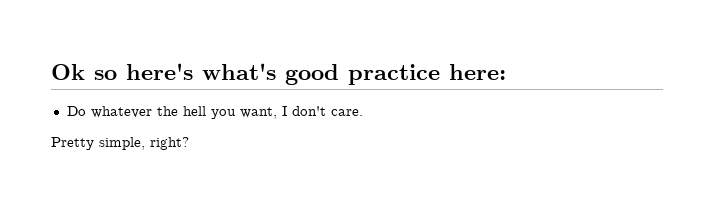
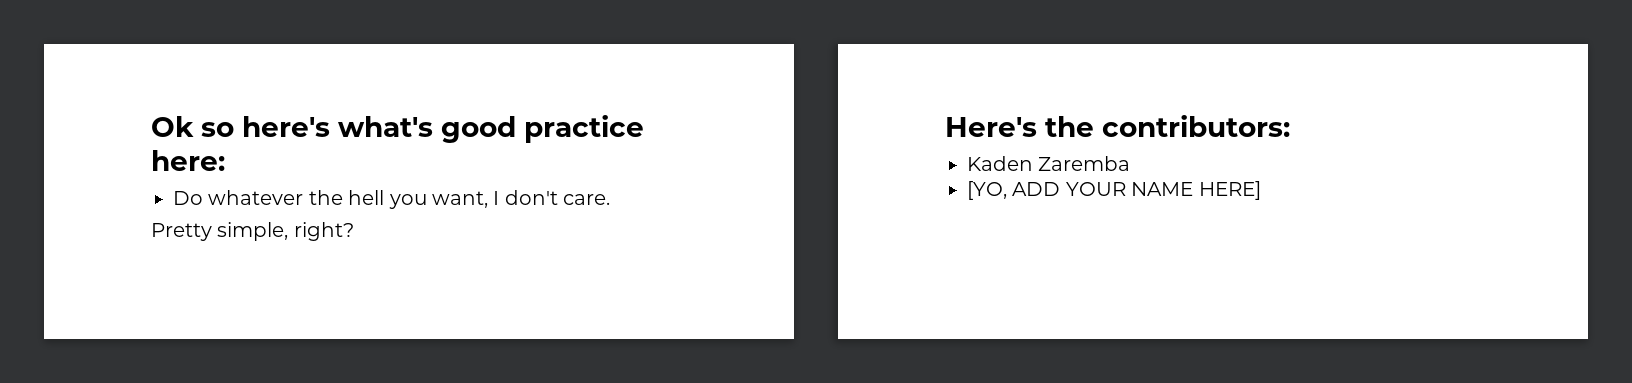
(189, 143) none -> [945,115,1290,137] [967,156,1131,171] [967,181,1261,200] // Here's the contributors: // Kaden Zaremba // [YO, ADD YOUR NAME HERE]

